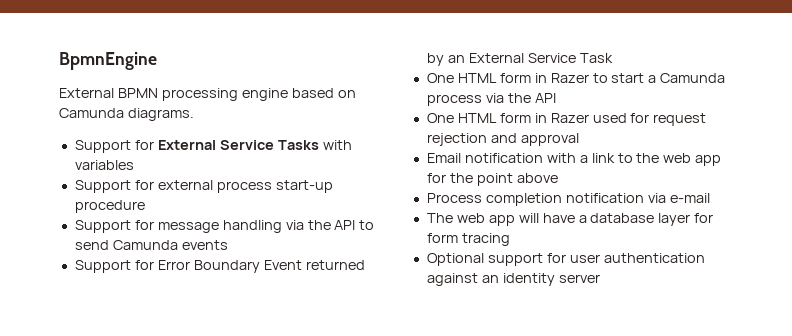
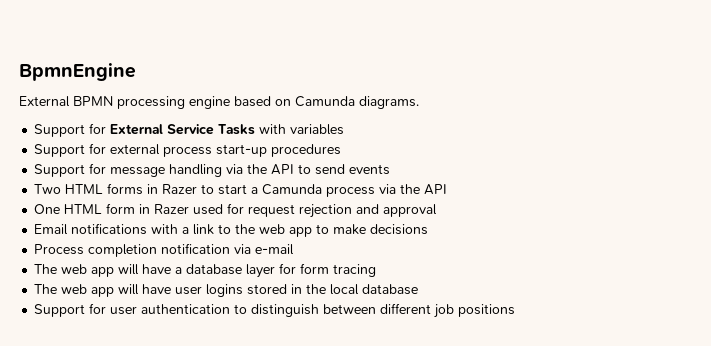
[74,200,145,213] procedure -> [271,144,342,157] procedures
[112,240,178,250] Camunda -> (346, 169) none
[74,260,365,273] [426,53,613,66] [426,73,531,83] Support for Error Boundary Event returned by an External Service Task // One HTML form -> [34,183,144,195] Two HTML forms
[464,153,543,163] notification -> [71,223,148,235] notifications
[426,173,558,186] for the point above -> [316,224,429,235] to make decisions
[426,253,705,266] [426,273,600,286] Optional support for user authentication against an identity server -> [34,284,419,297] [34,303,516,318] The web app will have user logins stored in the local database // Support for user authentication to distinguish between different job positions

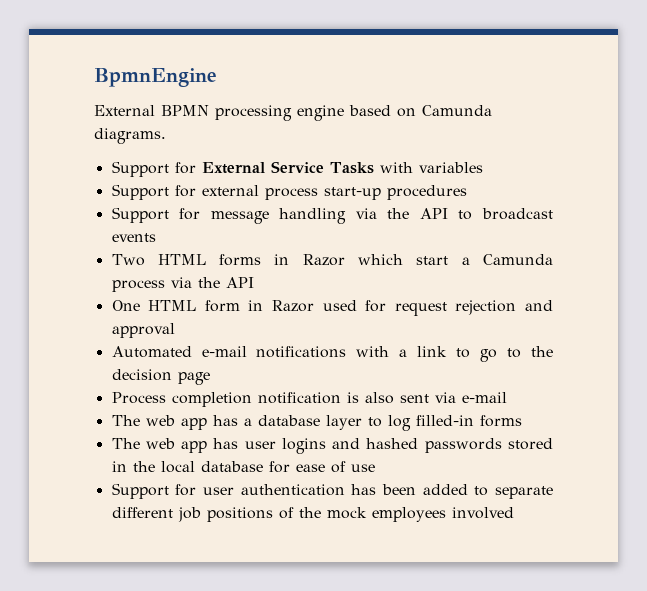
[315,164,346,175] send -> [482,208,553,220] broadcast
[162,184,215,194] Razer to -> [302,254,404,266] Razor which
[154,204,190,214] Razer -> [272,300,314,312] Razor
[34,224,69,235] Email -> [111,346,247,358] Automated e-mail
[235,224,429,237] the web app to make decisions -> [480,346,553,362] [111,369,210,385] go to the decision page
(231, 248) none -> [346,392,429,404] is also sent
[118,264,172,275] will have -> [212,415,238,426] has
[279,263,377,277] [34,284,244,297] for form tracing // The web app will have user logins -> [367,415,522,431] [111,438,502,454] to log filled-in forms // The web app has user logins and hashed passwords
(419, 289) none -> [268,461,375,473] for ease of use
[234,303,516,318] to distinguish between different job positions -> [351,484,553,499] [111,507,514,522] has been added to separate different job positions of the mock employees involved

